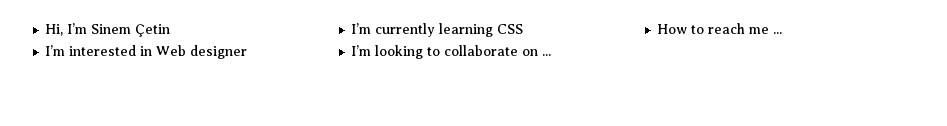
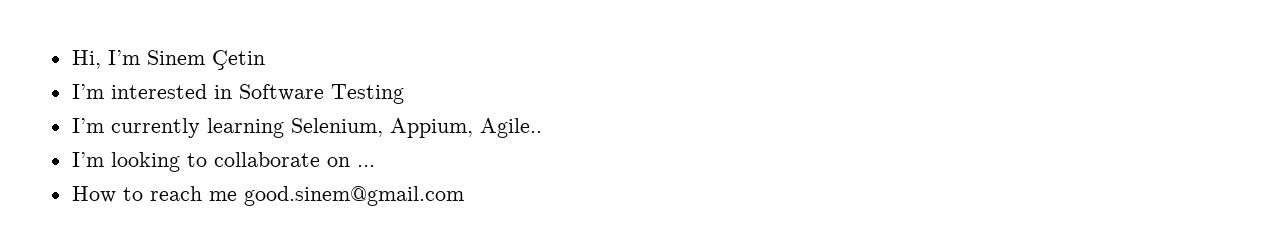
[156,45,248,59] Web designer -> [238,84,404,104] Software Testing
[497,24,524,34] CSS -> [290,118,542,138] Selenium, Appium, Agile..
[773,32,783,34] ... -> [243,186,464,206] good.sinem@gmail.com

